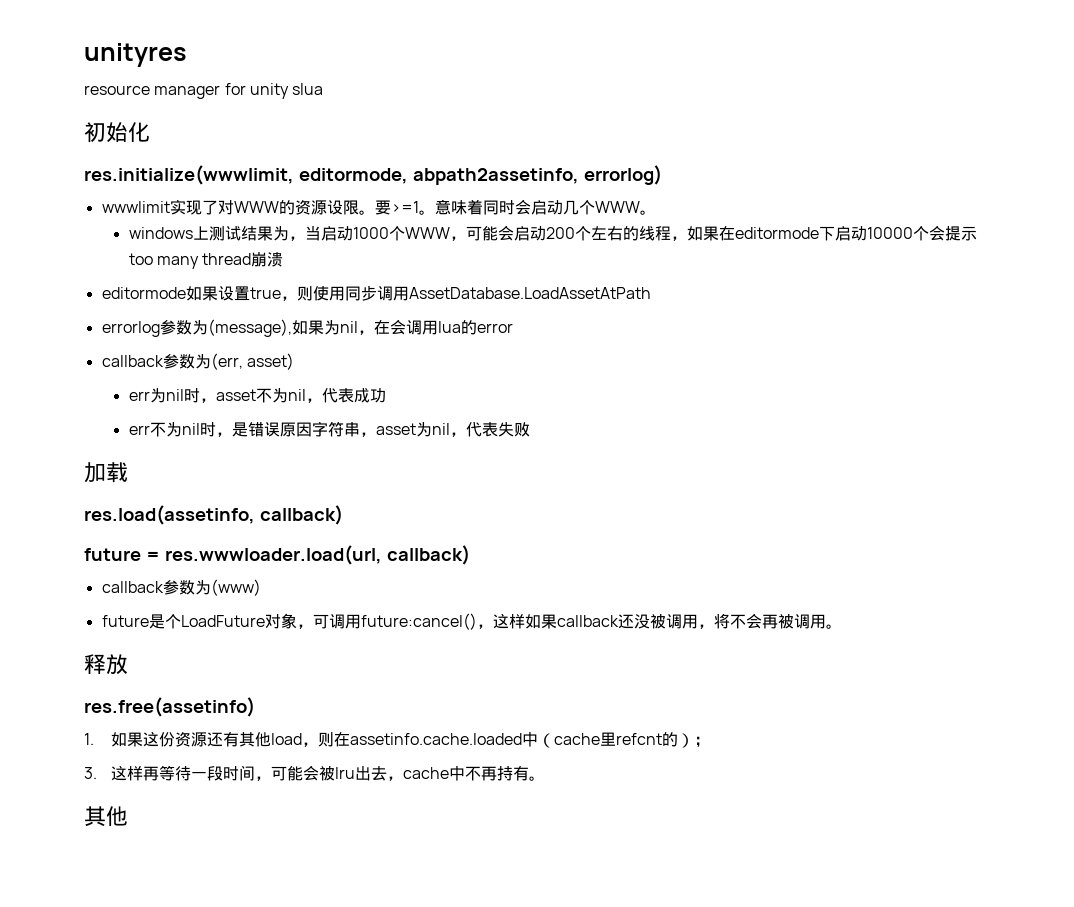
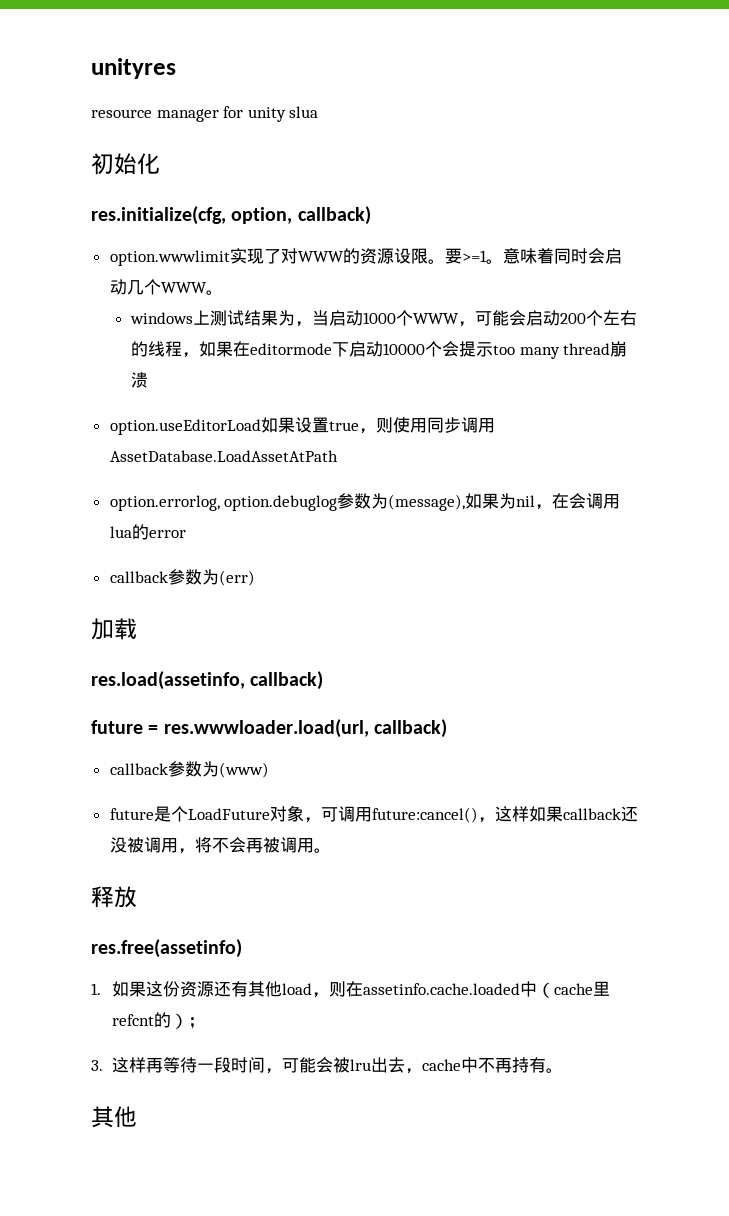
[84,165,662,185] [101,201,170,213] res.initialize(wwwlimit, editormode, abpath2assetinfo, errorlog) // wwwlimit -> [91,206,371,225] [109,250,230,266] res.initialize(cfg, option, callback) // option.wwwlimit
[101,287,186,299] editormode -> [109,419,261,435] option.useEditorLoad
[101,321,160,337] errorlog -> [109,495,338,511] option.errorlog, option.debuglog
[210,353,294,370] [128,388,386,403] [128,421,530,437] (err, asset) // err为nil时，asset不为nil，代表成功 // err不为nil时，是错误原因字符串，asset为nil，代表失败 -> [218,570,255,586] (err)

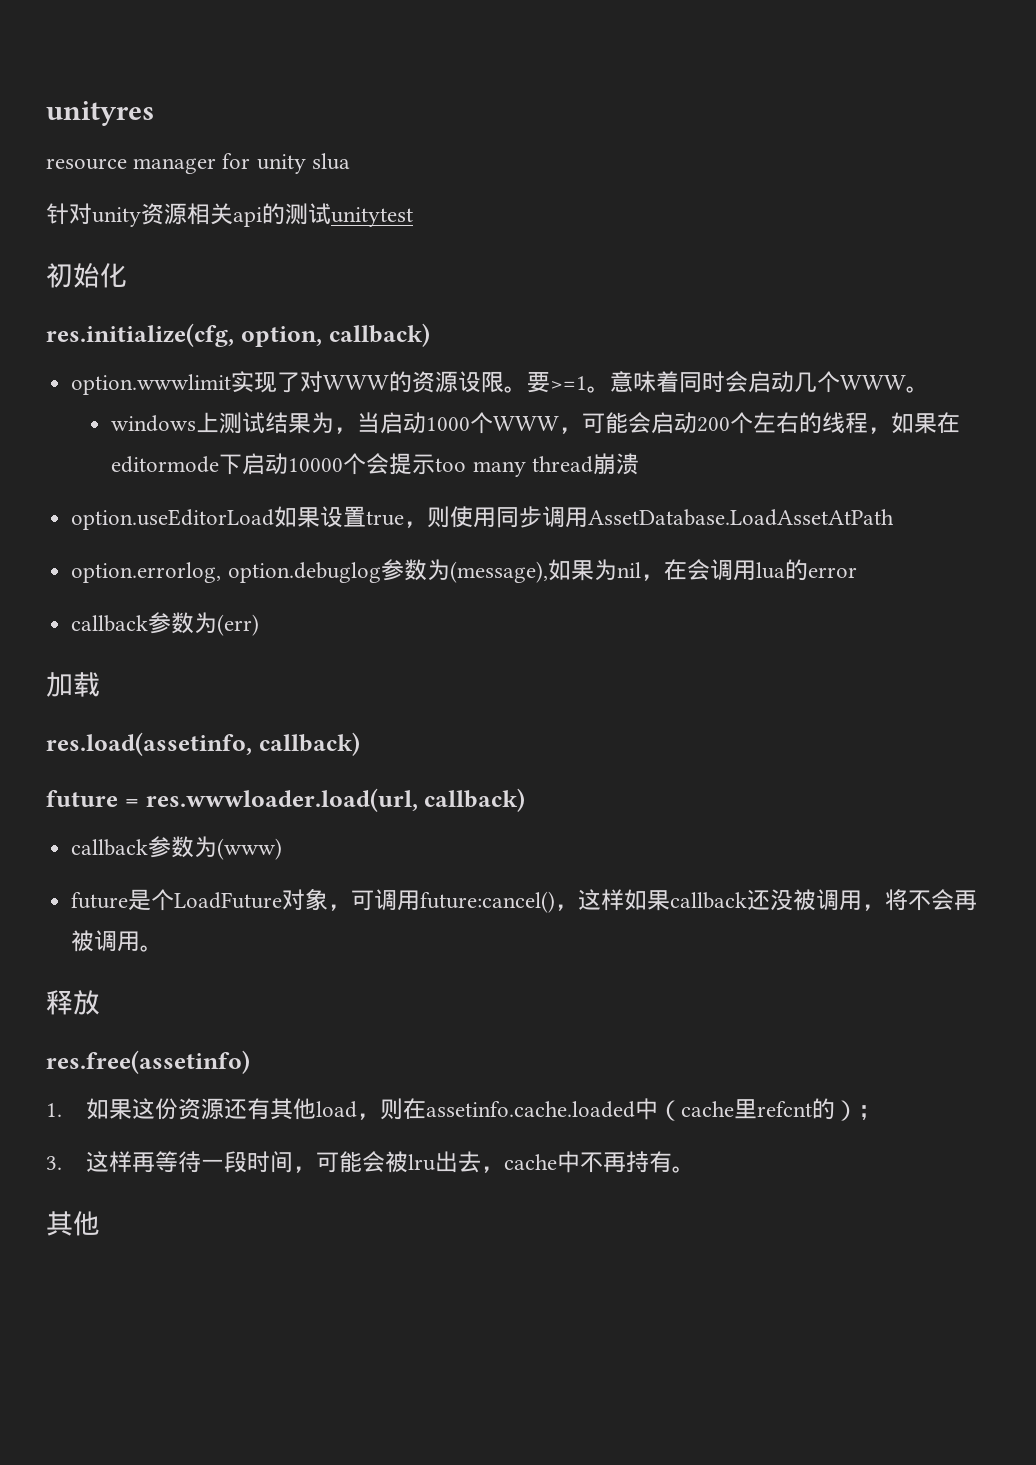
(319, 112) none -> [46,203,413,227] // 针对unity资源相关api的测试unitytest

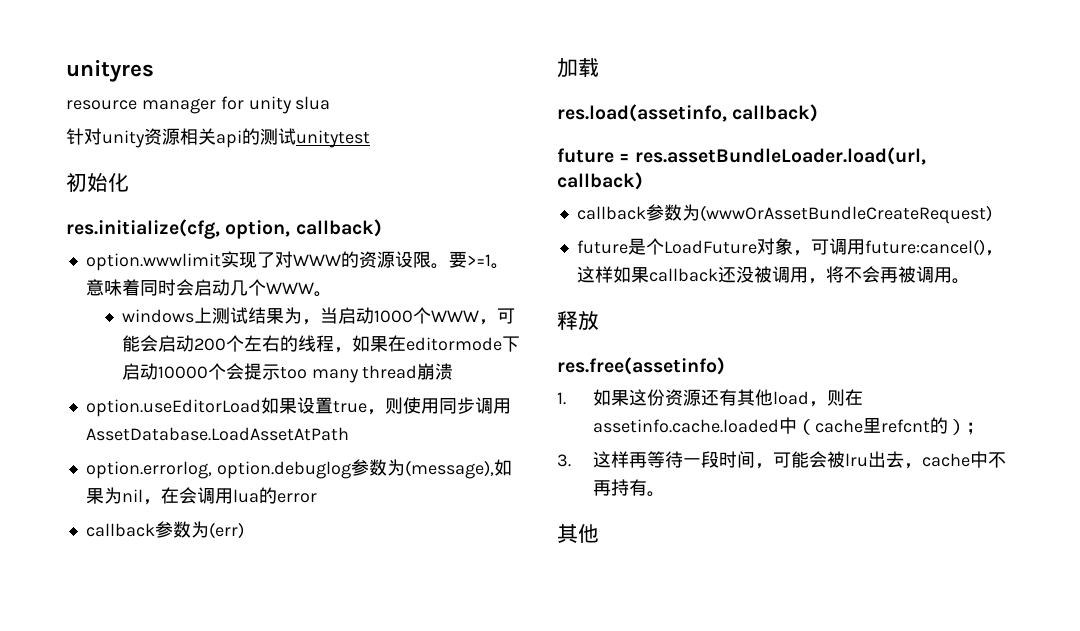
[145,788,418,812] res.wwwloader.load(url, -> [634,147,926,165] res.assetBundleLoader.load(url,
[217,838,283,860] (www) -> [699,205,992,224] (wwwOrAssetBundleCreateRequest)

